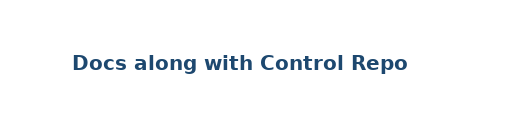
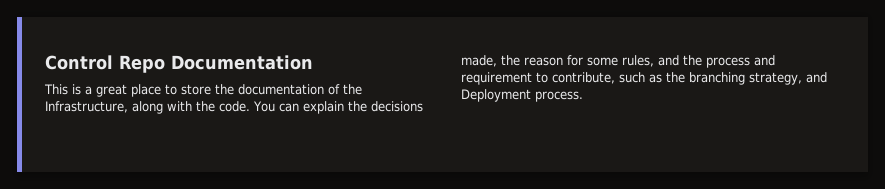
[72,55,408,74] Docs along with Control Repo -> [45,55,313,73] [44,84,362,97] [45,101,423,114] [461,55,775,68] [461,72,827,85] [461,89,583,102] Control Repo Documentation // This is a great place to store the documentation of the Infrastructure, along with the code. You can explain the decisions made, the reason for some rules, and the process and requirement to contribute, such as the branching strategy, and Deployment process.

